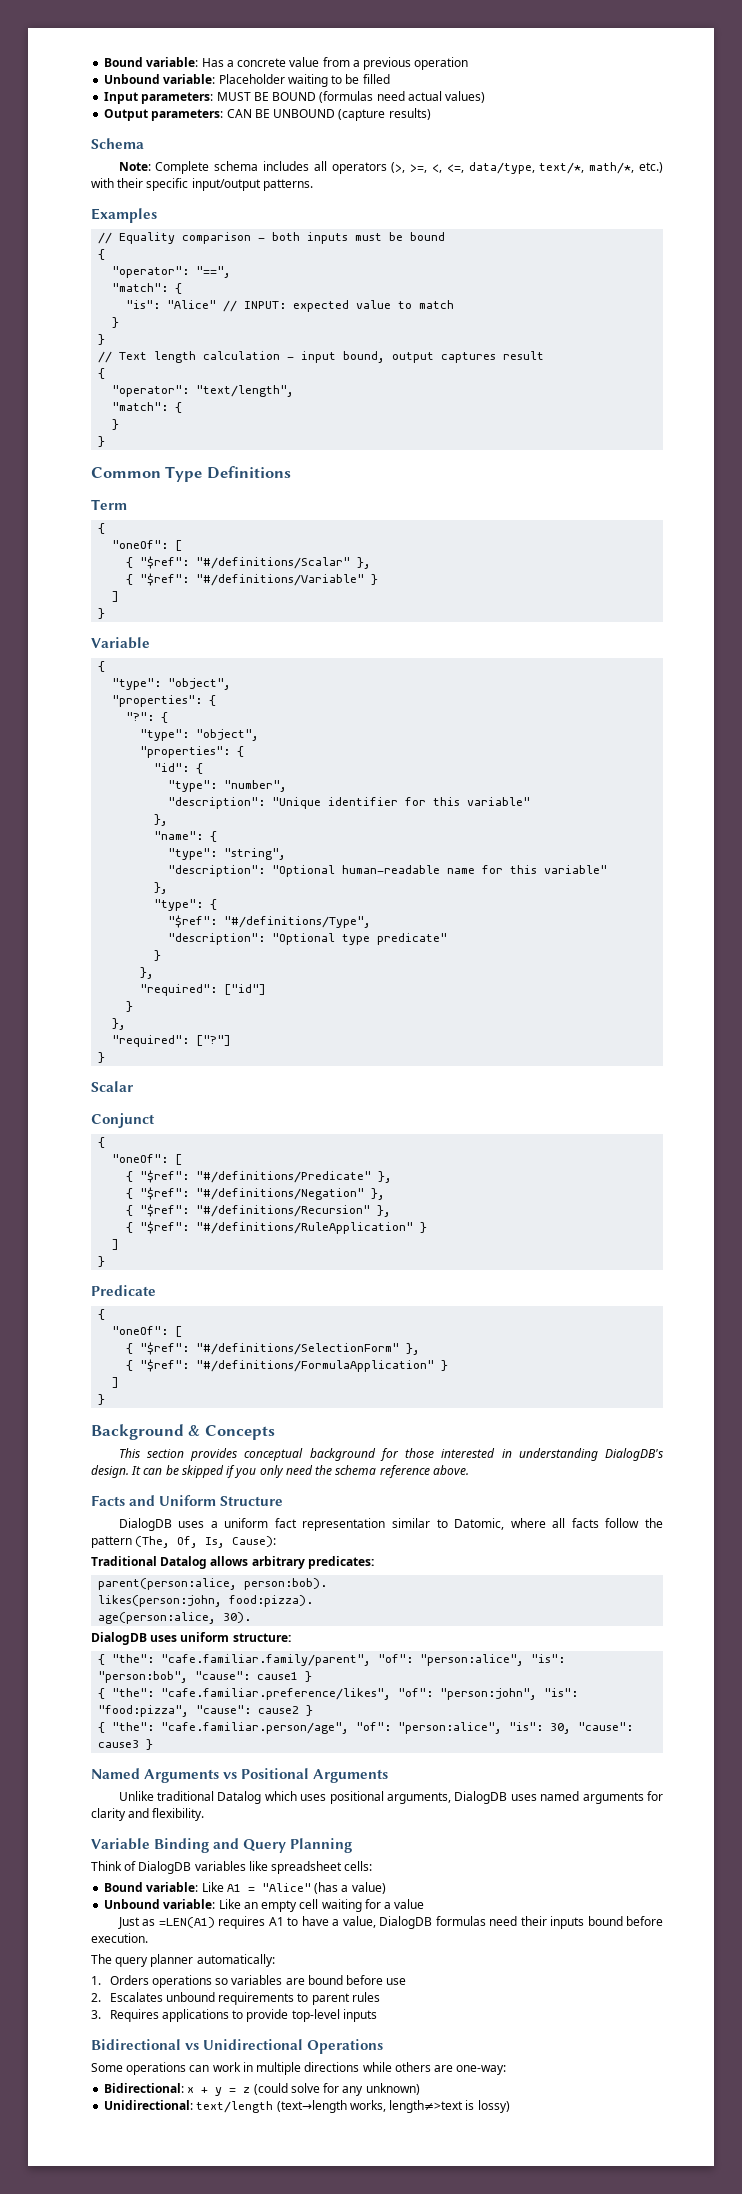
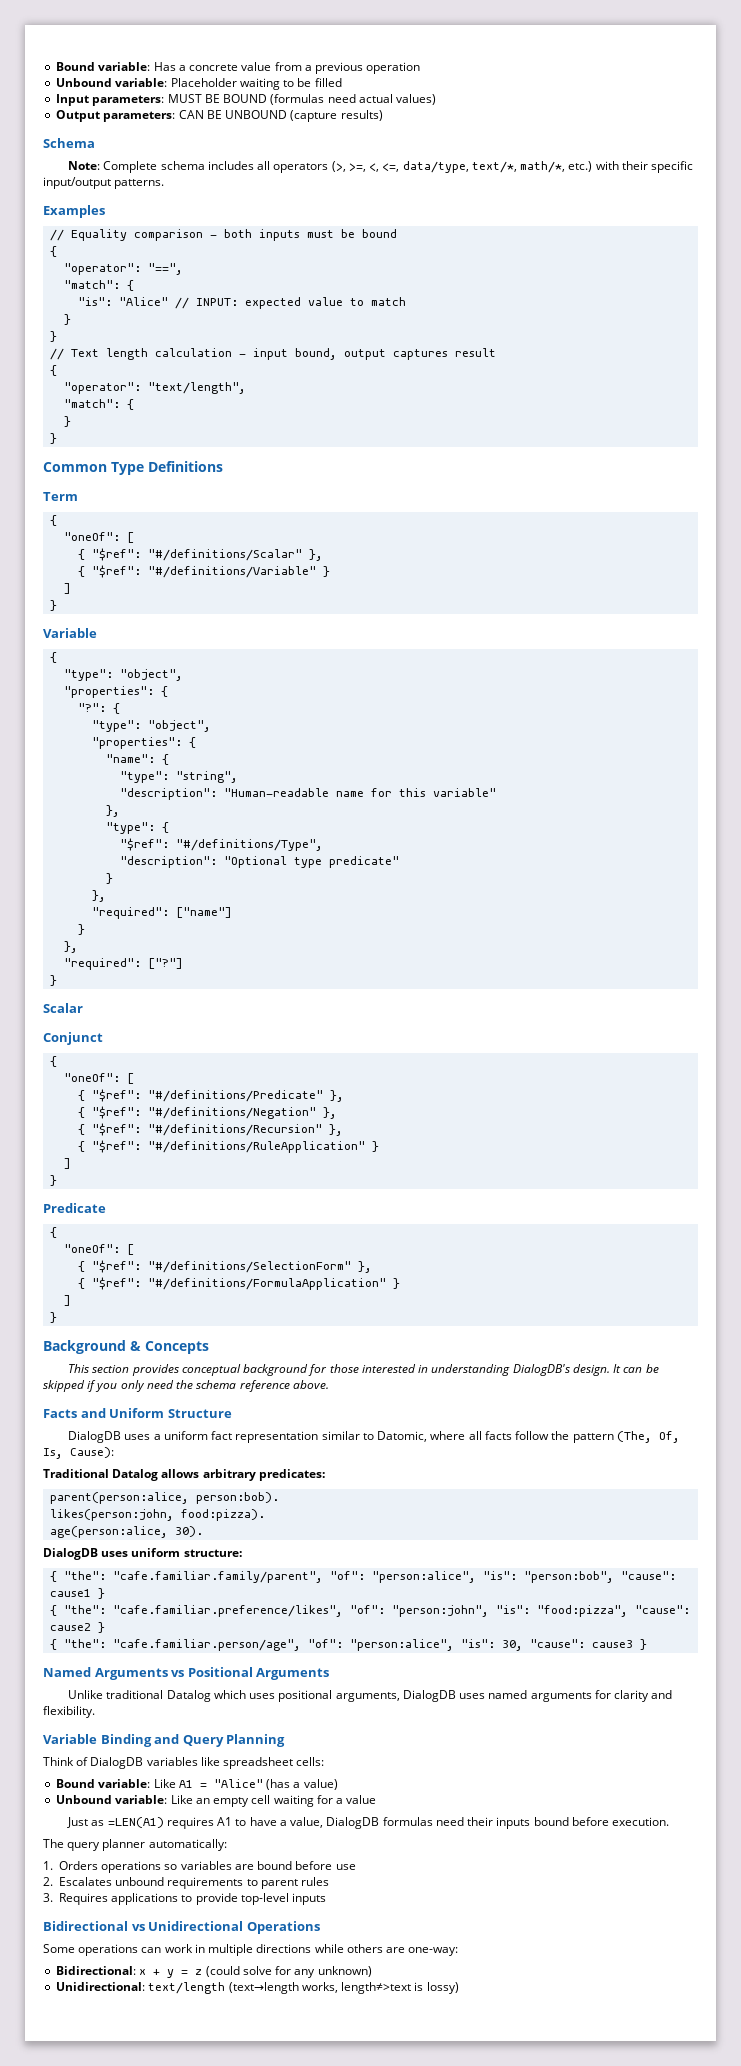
[154,763,204,774] [168,780,288,792] [168,797,531,809] [154,814,169,826] // "id": { // "type": "number", // "description": "Unique identifier for this variable" // }, -> (197, 742) none
[272,865,441,877] "Optional human-readable -> [224,788,330,797] "Human-readable
[224,984,267,995] ["id"] -> [176,907,233,918] ["name"]

